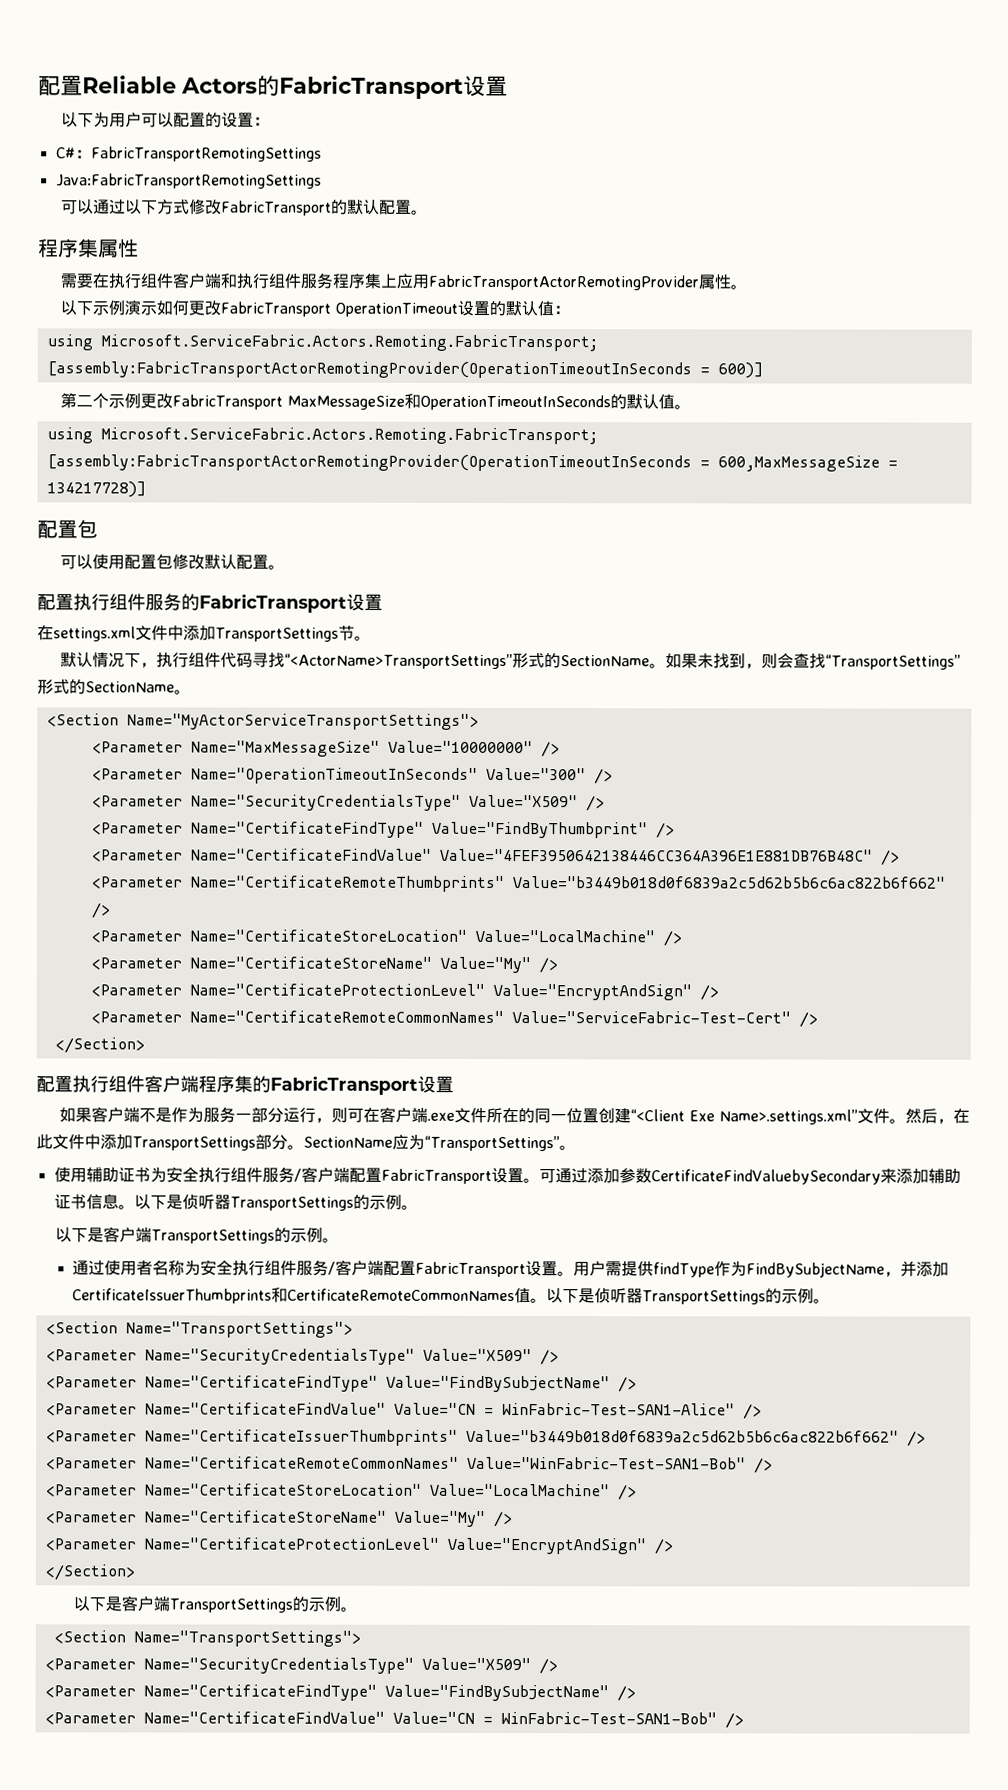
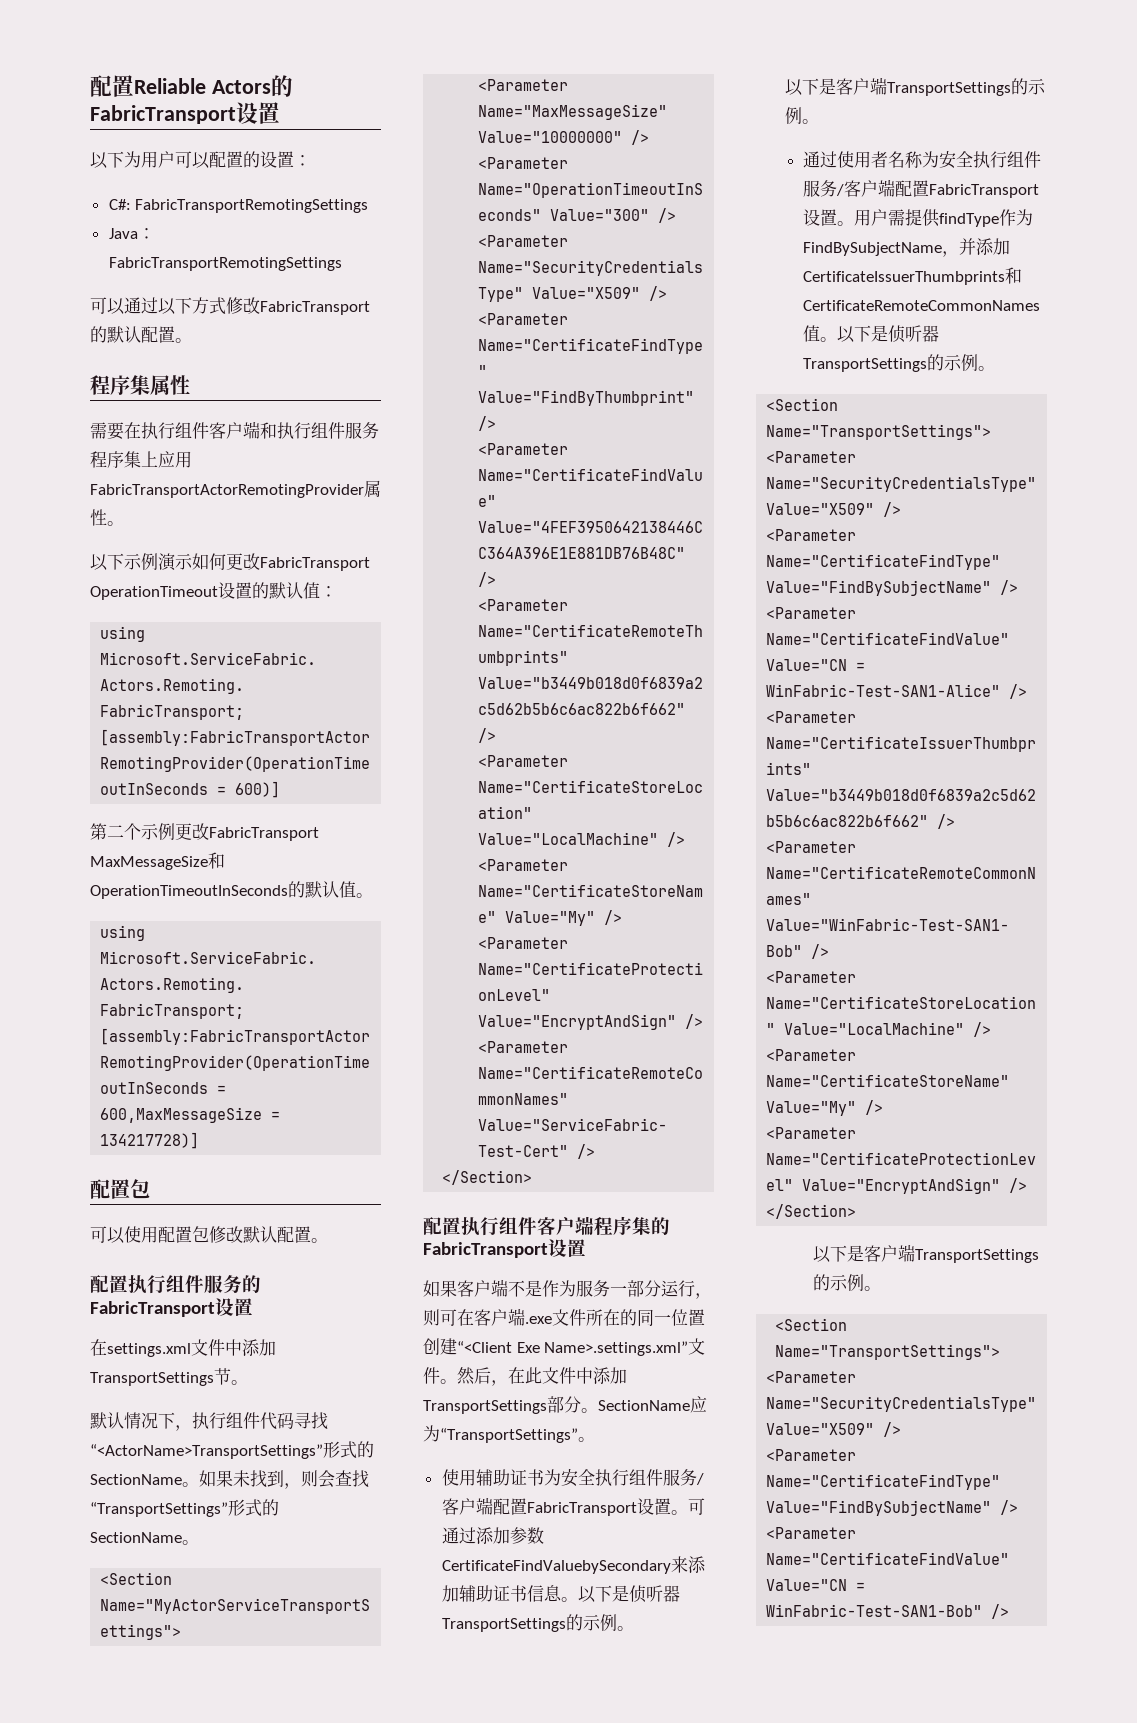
[55,147,76,159] C# -> [108,199,369,213] [108,228,138,239] C#: FabricTransportRemotingSettings // Java
[55,173,322,189] // Java:FabricTransportRemotingSettings -> (342, 264) none

